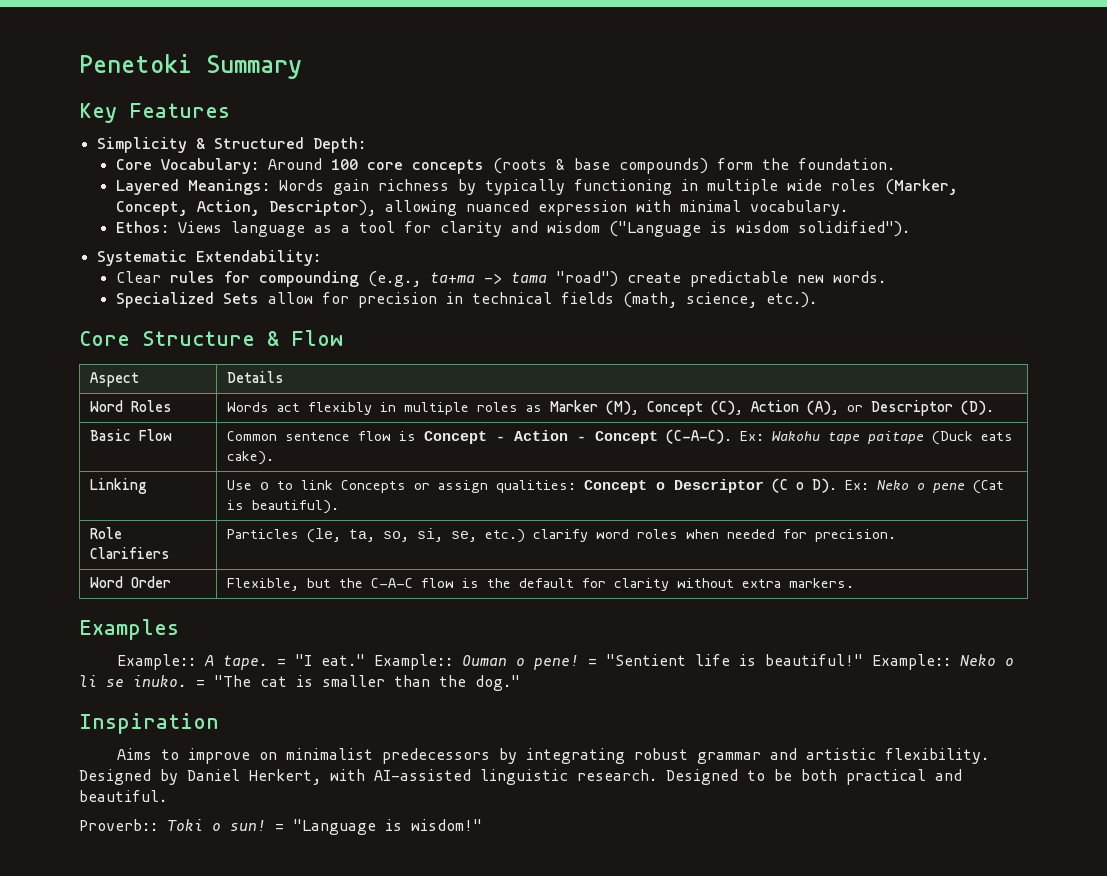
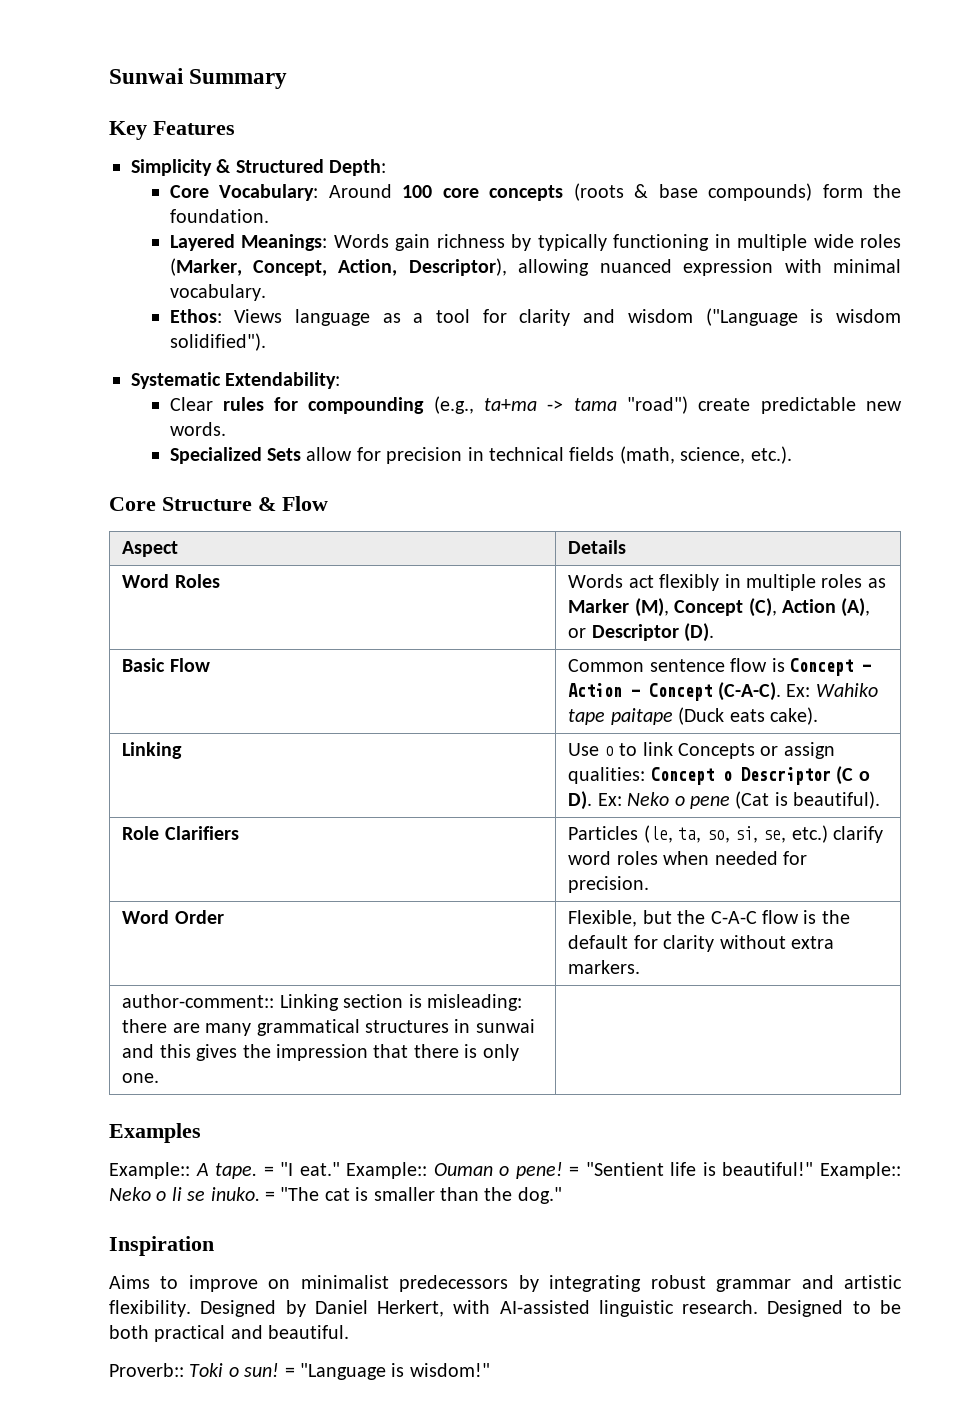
[79,54,192,73] Penetoki -> [109,68,184,84] Sunwai
[772,431,821,441] Wakohu -> [815,683,878,697] Wahiko
(855, 583) none -> [122,994,522,1011] [122,1019,535,1036] [122,1044,519,1061] [122,1073,160,1083] // author-comment:: Linking section is misleading: there are many grammatical structures in sunwai and this gives the impression that there is only one. |

